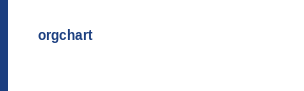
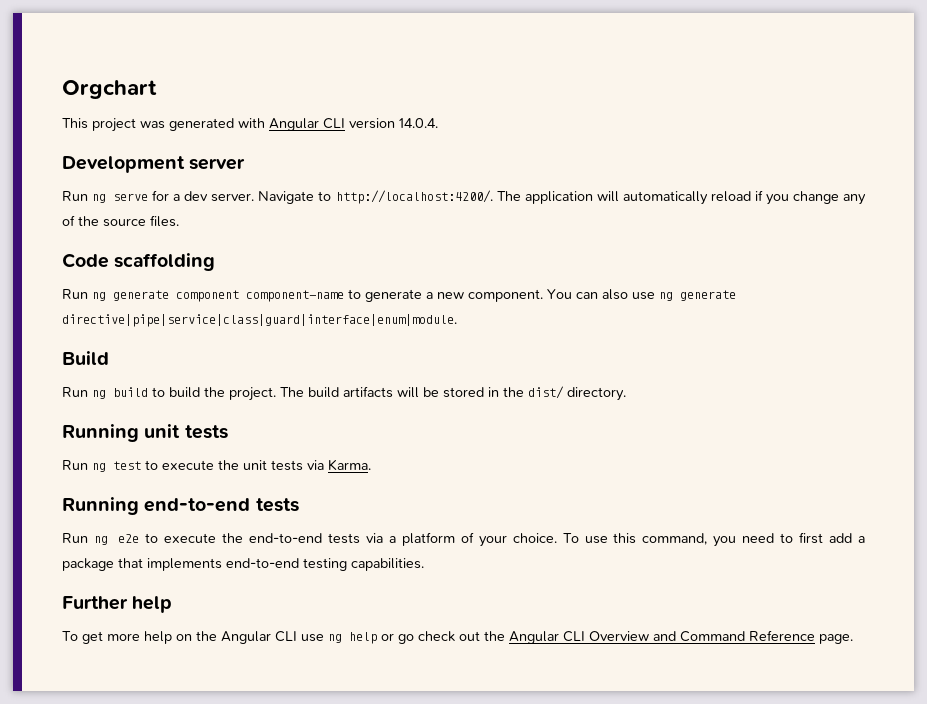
[38,29,93,43] orgchart -> [62,80,157,99] [62,118,438,132] [62,156,246,173] [62,190,866,205] [62,215,179,227] [62,253,216,271] [62,289,736,302] [62,314,457,327] [62,351,109,365] [62,386,626,401] [62,424,228,442] [62,459,371,472] [62,497,299,515] [62,532,866,547] [62,558,424,571] [62,596,173,613] [62,630,853,644] Orgchart // This project was generated with Angular CLI version 14.0.4. // Development server // Run ng serve for a dev server. Navigate to http://localhost:4200/. The application will automatically reload if you change any of the source files. // Code scaffolding // Run ng generate component component-name to generate a new component. You can also use ng generate directive|pipe|service|class|guard|interface|enum|module. // Build // Run ng build to build the project. The build artifacts will be stored in the dist/ directory. // Running unit tests // Run ng test to execute the unit tests via Karma. // Running end-to-end tests // Run ng e2e to execute the end-to-end tests via a platform of your choice. To use this command, you need to first add a package that implements end-to-end testing capabilities. // Further help // To get more help on the Angular CLI use ng help or go check out the Angular CLI Overview and Command Reference page.

